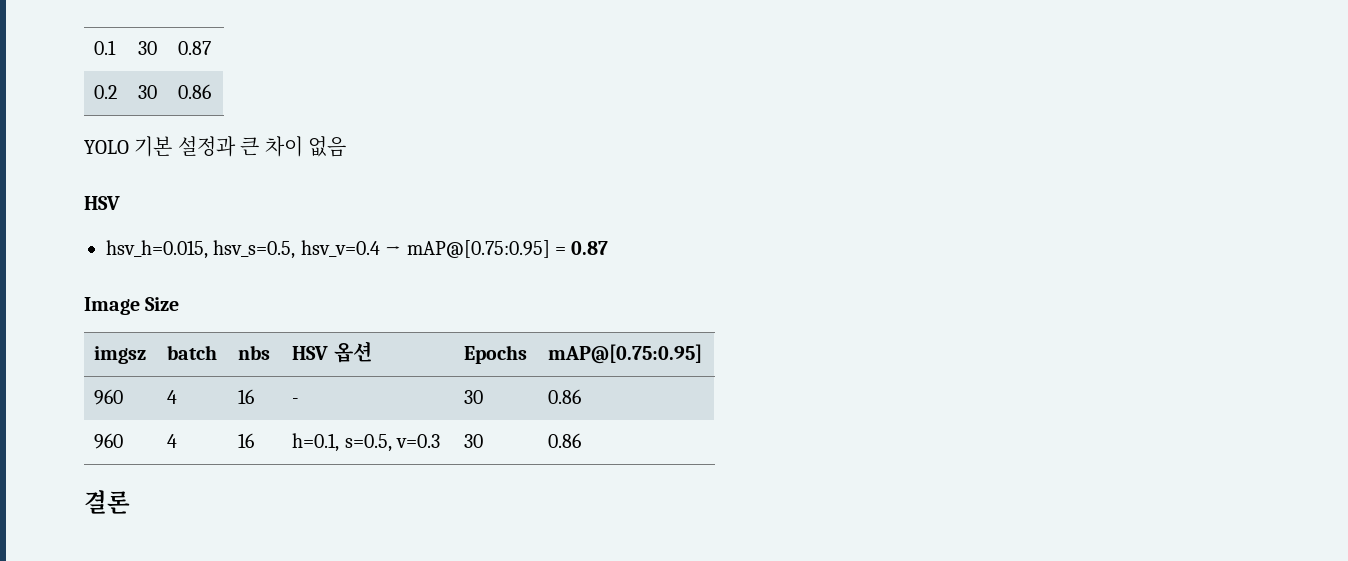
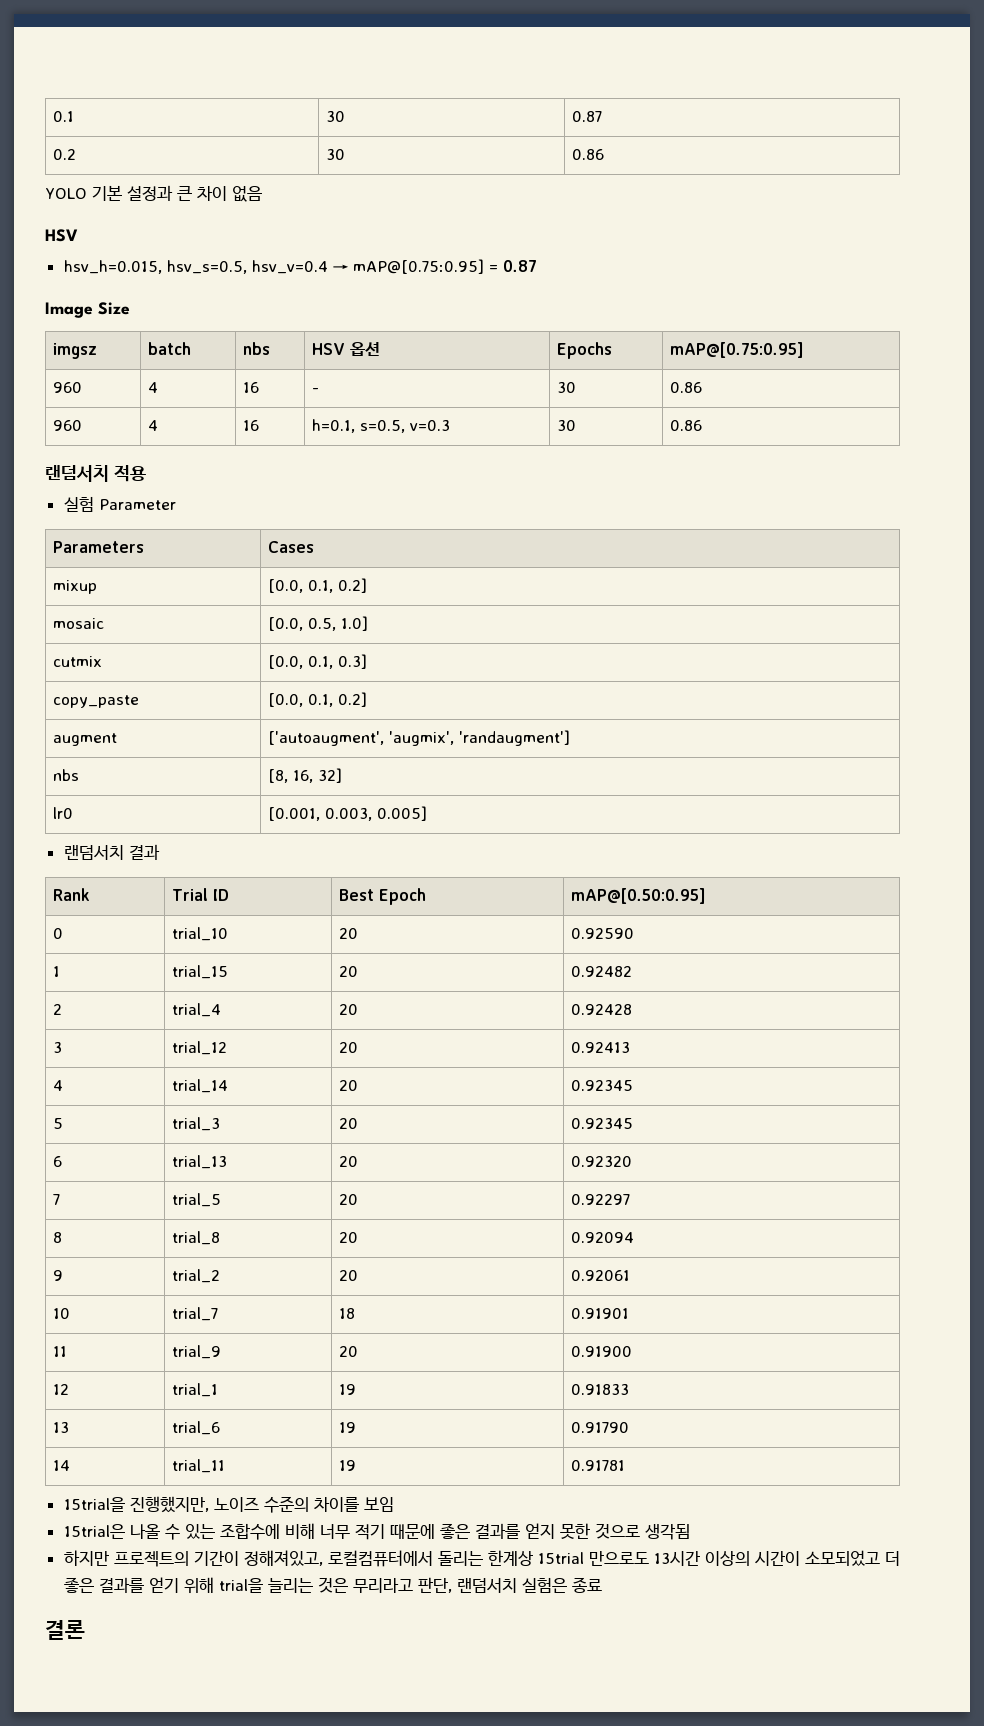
(582, 440) none -> [45,465,146,482] [63,496,176,512] [53,541,145,553] [268,541,315,553] [53,580,98,594] [268,578,368,593] [53,618,105,629] [268,616,369,631] [53,656,103,667] [268,654,368,669] [53,695,140,708] [268,692,368,707] [53,733,118,746] [268,730,571,746] [53,769,80,781] [268,768,343,783] [53,807,74,819] [268,806,428,821] [63,844,160,860] [53,888,91,901] [172,888,230,901] [339,888,427,905] [571,888,707,904] [53,928,64,939] [172,927,229,941] [339,928,359,939] [571,928,635,939] [53,966,61,977] [172,965,229,979] [339,966,359,977] [571,966,633,977] [53,1004,63,1015] [172,1003,222,1017] [339,1004,359,1015] [571,1004,633,1015] [53,1042,63,1053] [172,1041,228,1055] [339,1042,359,1053] [571,1042,631,1053] [53,1080,64,1091] [172,1079,229,1093] [339,1080,359,1091] [571,1080,634,1091] [53,1118,64,1129] [172,1117,221,1131] [339,1118,359,1129] [571,1118,634,1129] [53,1156,63,1167] [172,1155,228,1169] [339,1156,359,1167] [571,1156,633,1167] [53,1194,61,1205] [172,1193,222,1207] [339,1194,359,1205] [571,1194,631,1205] [53,1232,63,1243] [172,1231,221,1245] [339,1232,359,1243] [571,1232,635,1243] [53,1270,64,1281] [172,1269,221,1283] [339,1270,359,1281] [571,1270,631,1281] [53,1308,71,1319] [172,1307,219,1321] [339,1308,356,1319] [571,1308,630,1319] [53,1346,68,1357] [172,1345,222,1359] [339,1346,359,1357] [571,1346,633,1357] [53,1384,70,1395] [172,1383,219,1397] [339,1384,357,1395] [571,1384,630,1395] [53,1422,70,1433] [172,1421,221,1435] [339,1422,357,1433] [571,1422,630,1433] [53,1460,71,1471] [172,1459,226,1473] [339,1460,357,1471] [571,1460,626,1471] [63,1496,394,1513] [63,1523,690,1540] [63,1550,900,1567] [63,1577,602,1594] // 랜덤서치 적용 // 실험 Parameter // Parameters | Cases // mixup | [0.0, 0.1, 0.2] // mosaic | [0.0, 0.5, 1.0] // cutmix | [0.0, 0.1, 0.3] // copy_paste | [0.0, 0.1, 0.2] // augment | ['autoaugment', 'augmix', 'randaugment'] // nbs | [8, 16, 32] // lr0 | [0.001, 0.003, 0.005] // 랜덤서치 결과 // Rank | Trial ID | Best Epoch | mAP@[0.50:0.95] // 0 | trial_10 | 20 | 0.92590 // 1 | trial_15 | 20 | 0.92482 // 2 | trial_4 | 20 | 0.92428 // 3 | trial_12 | 20 | 0.92413 // 4 | trial_14 | 20 | 0.92345 // 5 | trial_3 | 20 | 0.92345 // 6 | trial_13 | 20 | 0.92320 // 7 | trial_5 | 20 | 0.92297 // 8 | trial_8 | 20 | 0.92094 // 9 | trial_2 | 20 | 0.92061 // 10 | trial_7 | 18 | 0.91901 // 11 | trial_9 | 20 | 0.91900 // 12 | trial_1 | 19 | 0.91833 // 13 | trial_6 | 19 | 0.91790 // 14 | trial_11 | 19 | 0.91781 // 15trial을 진행했지만, 노이즈 수준의 차이를 보임 // 15trial은 나올 수 있는 조합수에 비해 너무 적기 때문에 좋은 결과를 얻지 못한 것으로 생각됨 // 하지만 프로젝트의 기간이 정해져있고, 로컬컴퓨터에서 돌리는 한계상 15trial 만으로도 13시간 이상의 시간이 소모되었고 더 좋은 결과를 얻기 위해 trial을 늘리는 것은 무리라고 판단, 랜덤서치 실험은 종료

